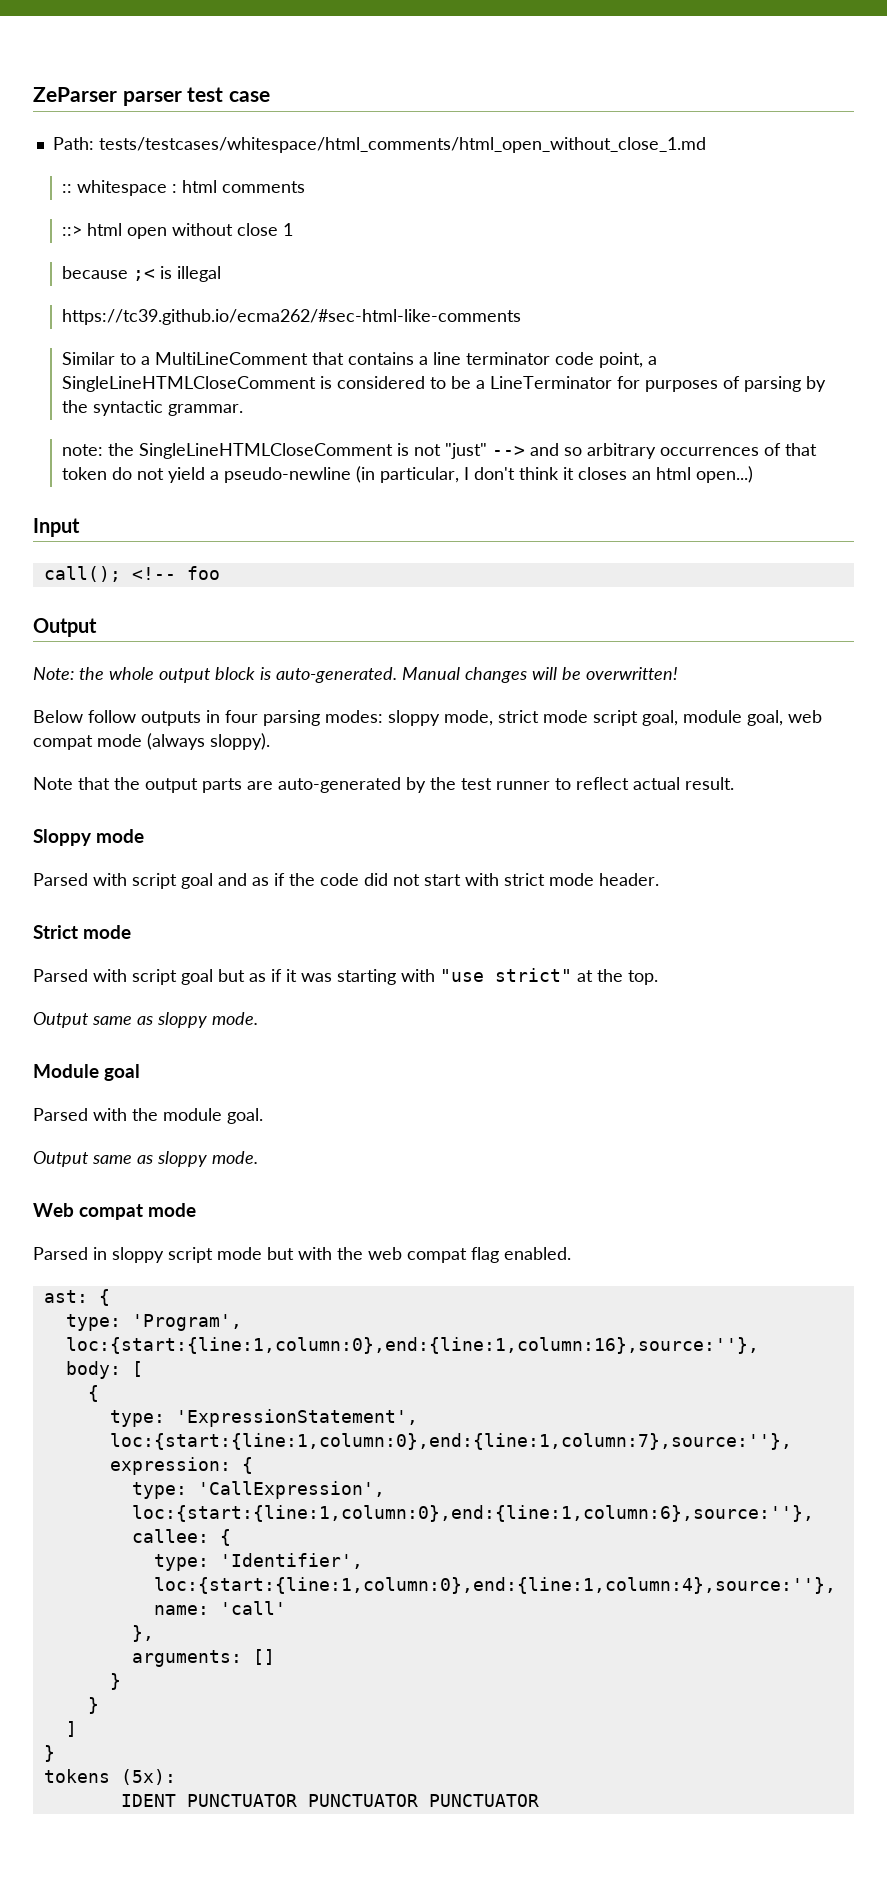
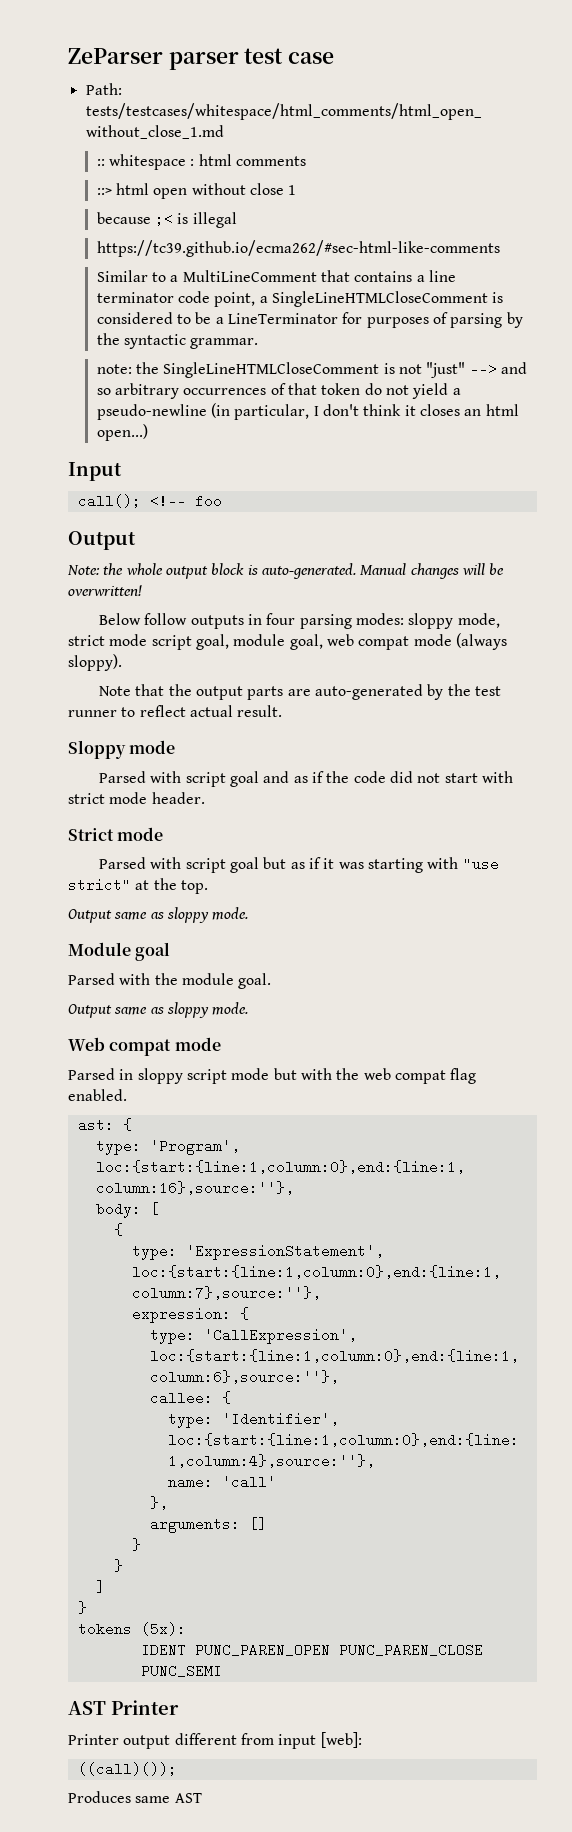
[186,1794,539,1807] PUNCTUATOR PUNCTUATOR PUNCTUATOR -> [194,1643,483,1657] [140,1664,222,1678] [68,1700,179,1715] [68,1732,362,1749] [77,1762,177,1776] [68,1791,202,1803] PUNC_PAREN_OPEN PUNC_PAREN_CLOSE PUNC_SEMI // AST Printer // Printer output different from input [web]: // ((call)()); // Produces same AST

